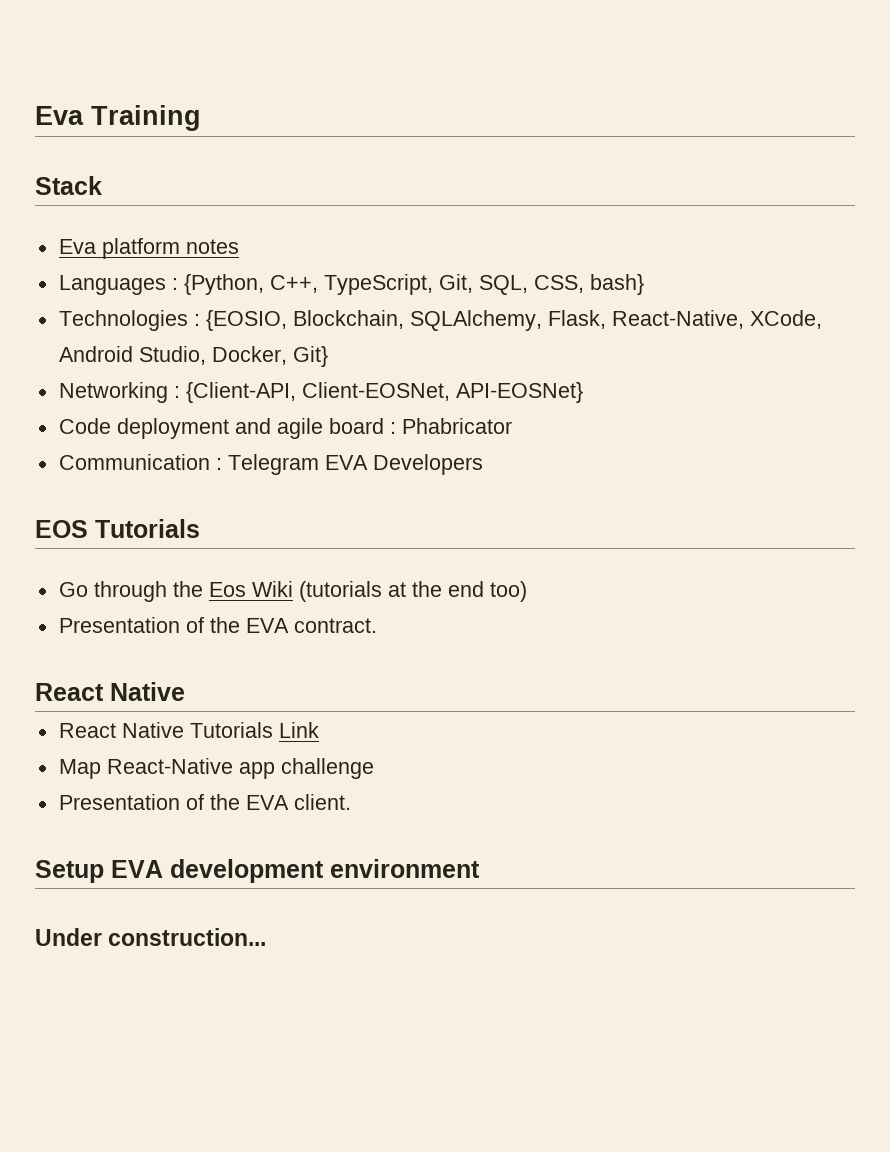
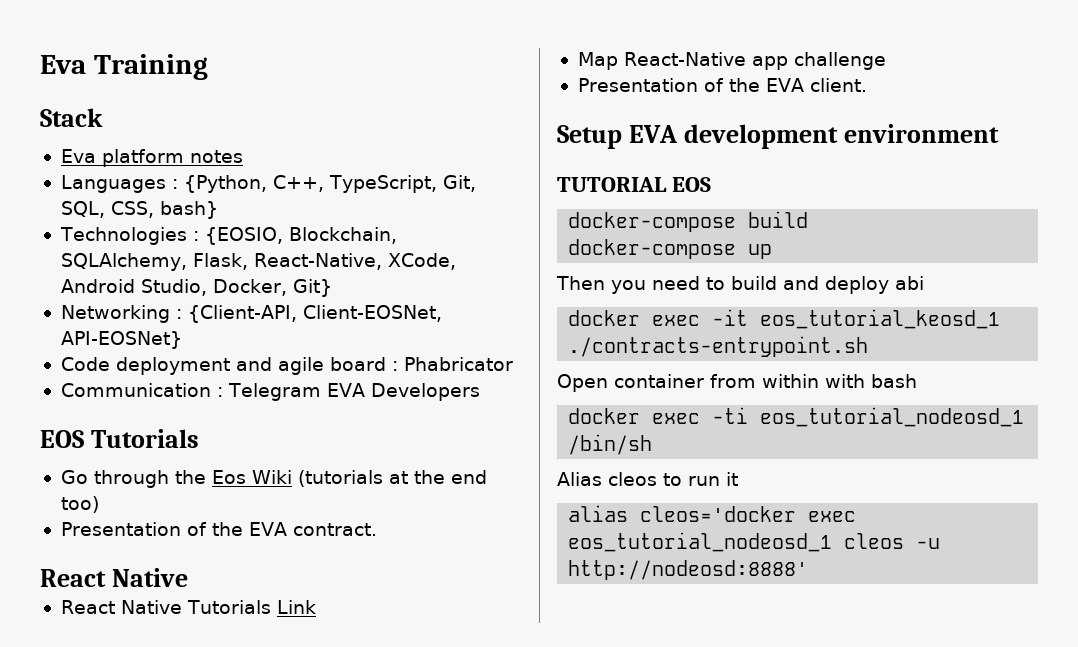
[35,928,267,946] Under construction... -> [557,177,712,192] [568,211,809,232] [568,239,773,259] [556,276,924,294] [568,309,1001,329] [568,336,869,357] [557,374,917,392] [568,407,1025,427] [568,434,653,455] [557,472,738,486] [568,505,857,522] [568,532,941,552] [568,560,809,580] TUTORIAL EOS // docker-compose build // docker-compose up // Then you need to build and deploy abi // docker exec -it eos_tutorial_keosd_1 ./contracts-entrypoint.sh // Open container from within with bash // docker exec -ti eos_tutorial_nodeosd_1 /bin/sh // Alias cleos to run it // alias cleos='docker exec eos_tutorial_nodeosd_1 cleos -u http://nodeosd:8888'

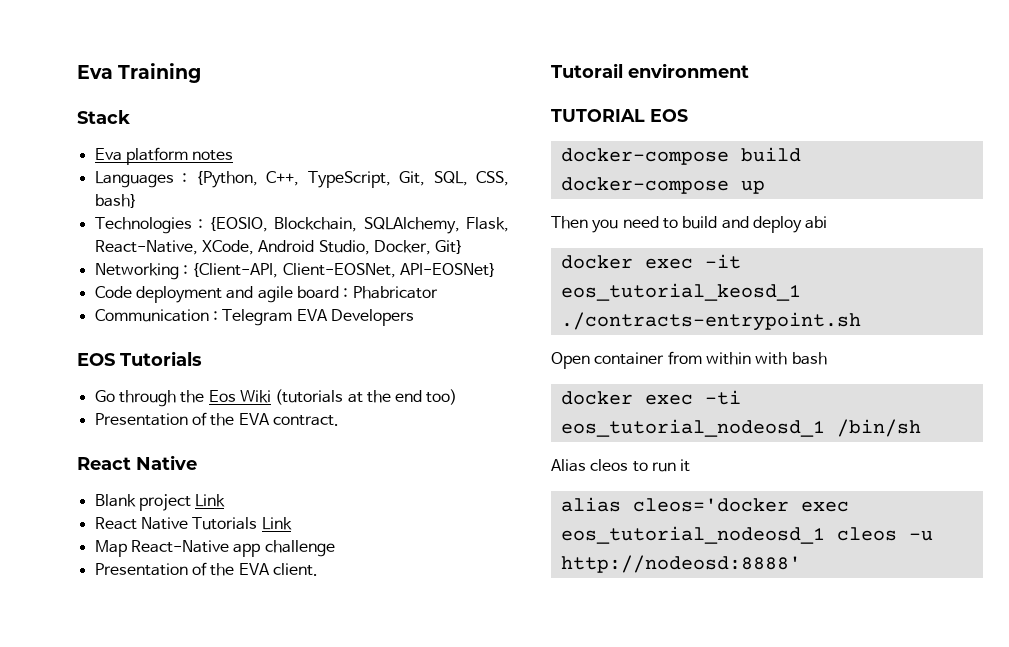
(188, 577) none -> [94,494,226,511] // Blank project Link
[557,124,838,149] Setup EVA development -> [551,63,623,78] Tutorail

